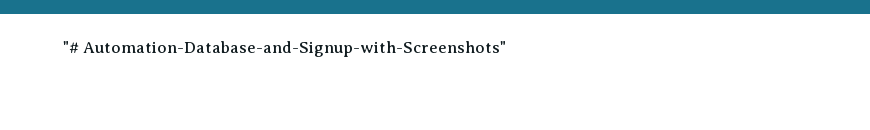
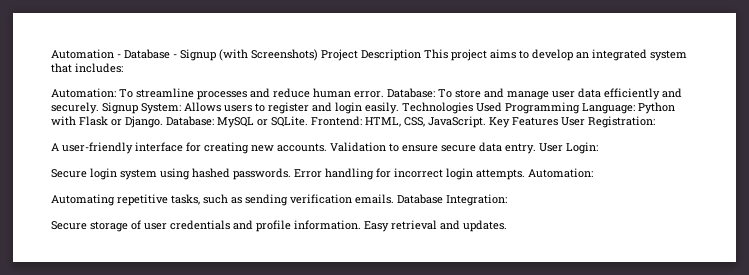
[63,41,507,57] "# Automation-Database-and-Signup-with-Screenshots" -> [51,49,687,61] [51,63,123,73] [51,88,682,100] [51,102,675,114] [51,116,655,128] [51,142,598,154] [51,168,593,180] [51,194,507,206] [51,220,507,232] Automation - Database - Signup (with Screenshots) Project Description This project aims to develop an integrated system that includes: // Automation: To streamline processes and reduce human error. Database: To store and manage user data efficiently and securely. Signup System: Allows users to register and login easily. Technologies Used Programming Language: Python with Flask or Django. Database: MySQL or SQLite. Frontend: HTML, CSS, JavaScript. Key Features User Registration: // A user-friendly interface for creating new accounts. Validation to ensure secure data entry. User Login: // Secure login system using hashed passwords. Error handling for incorrect login attempts. Automation: // Automating repetitive tasks, such as sending verification emails. Database Integration: // Secure storage of user credentials and profile information. Easy retrieval and updates.

